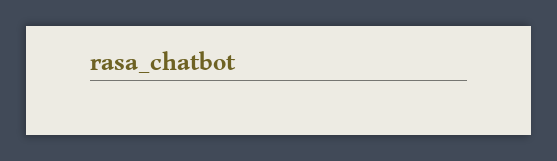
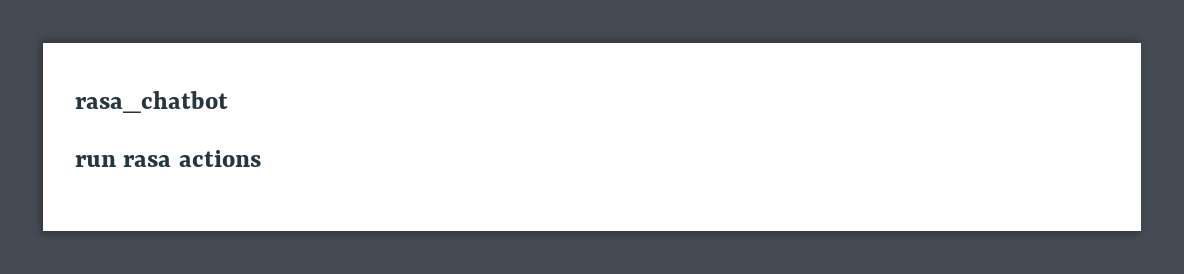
(236, 62) none -> [75,150,261,167] // run rasa actions

